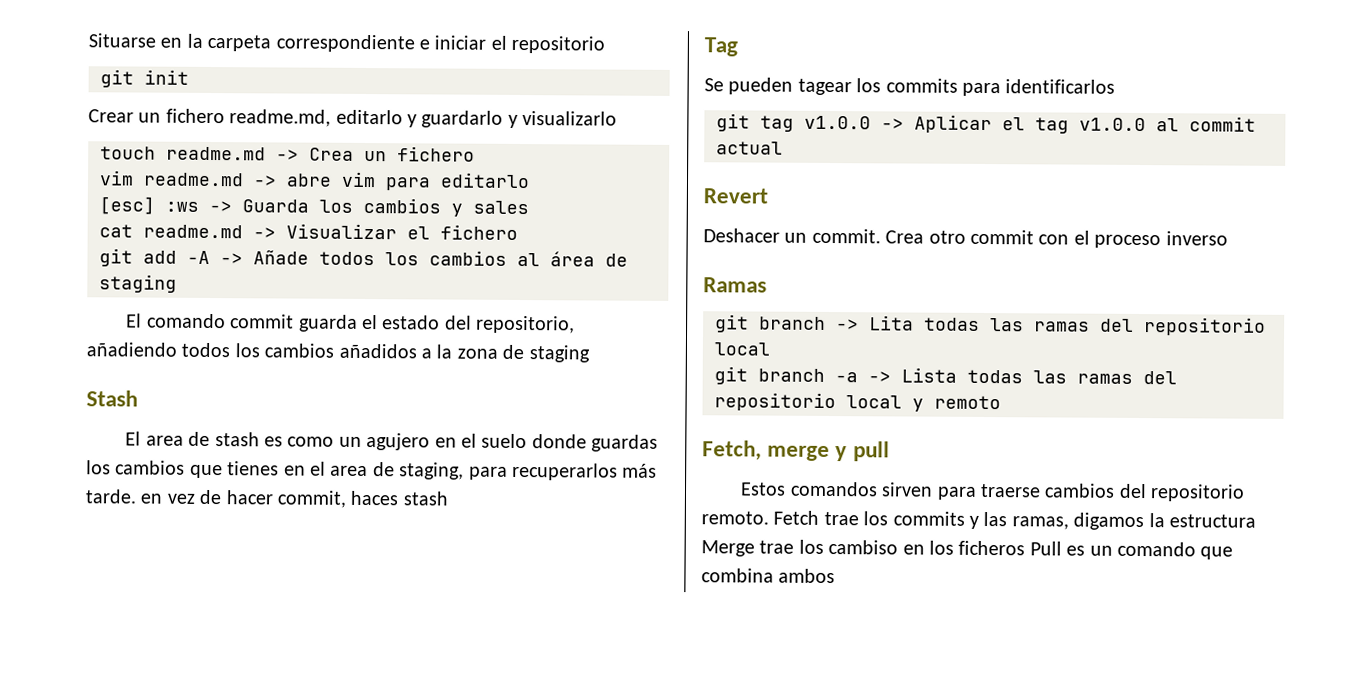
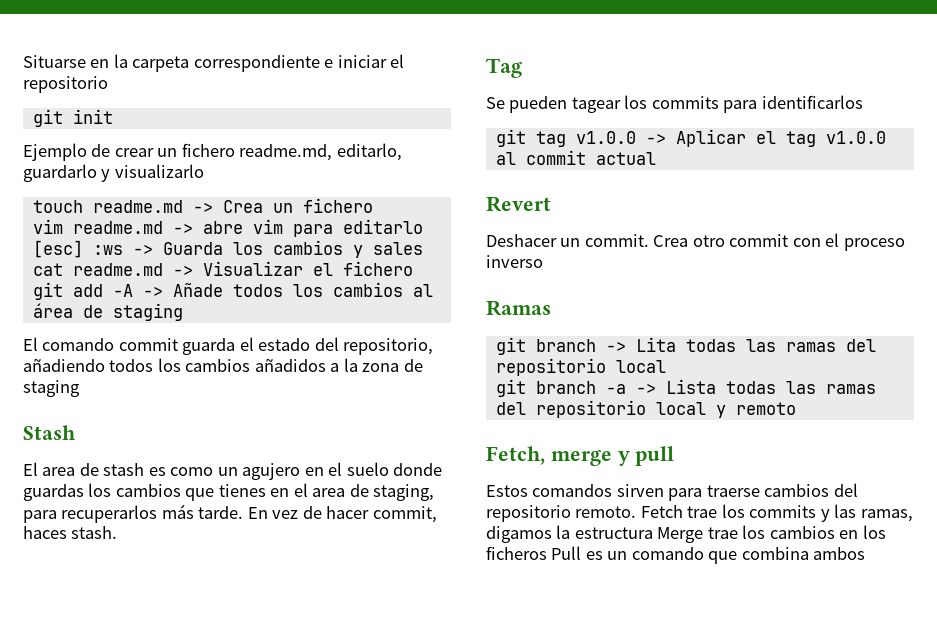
[88,109,134,123] Crear -> [23,143,154,161] Ejemplo de crear
[335,109,417,128] editarlo y -> [336,143,402,161] editarlo,
[140,493,163,504] en -> [247,507,268,519] En
[402,491,448,506] stash -> [71,526,118,539] stash.
[828,539,899,555] cambiso -> [769,526,835,539] cambios

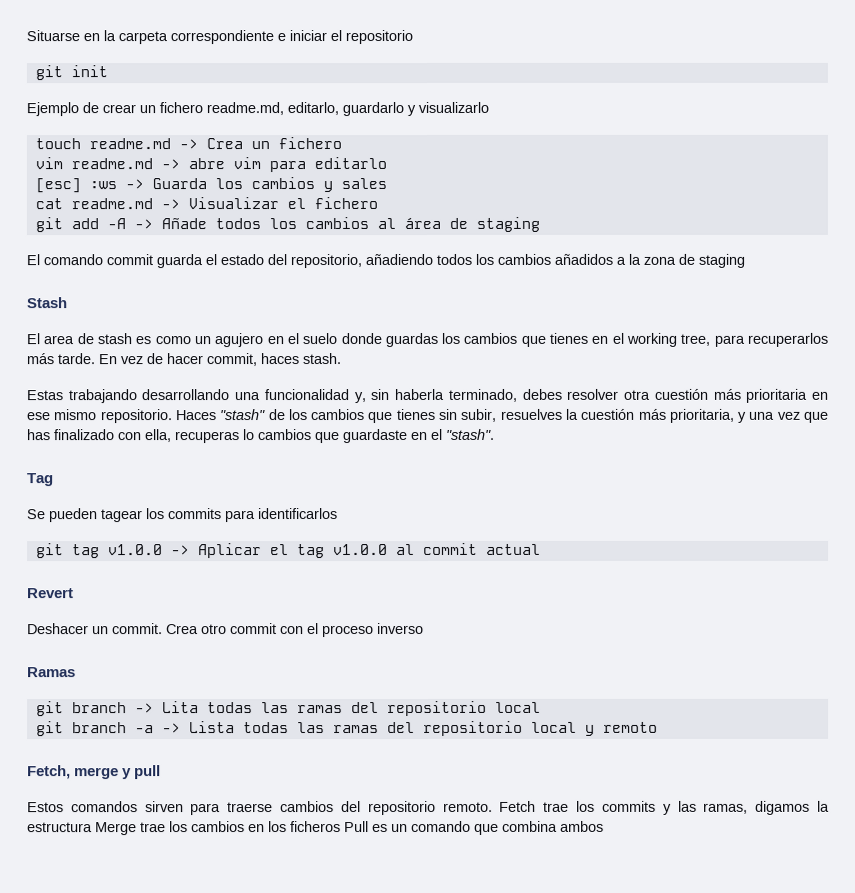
[312,484,435,501] area de staging, -> [626,332,711,347] working tree,
(118, 532) none -> [26,388,829,404] [26,408,828,424] [26,428,494,444] // Estas trabajando desarrollando una funcionalidad y, sin haberla terminado, debes resolver otra cuestión más prioritaria en ese mismo repositorio. Haces "stash" de los cambios que tienes sin subir, resuelves la cuestión más prioritaria, y una vez que has finalizado con ella, recuperas lo cambios que guardaste en el "stash".

